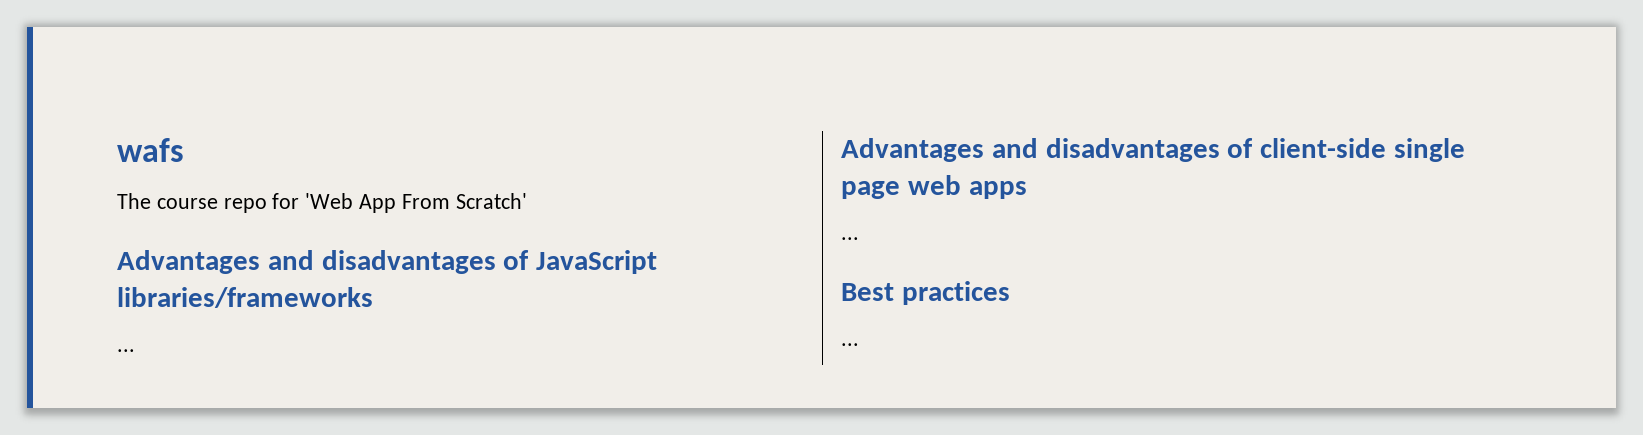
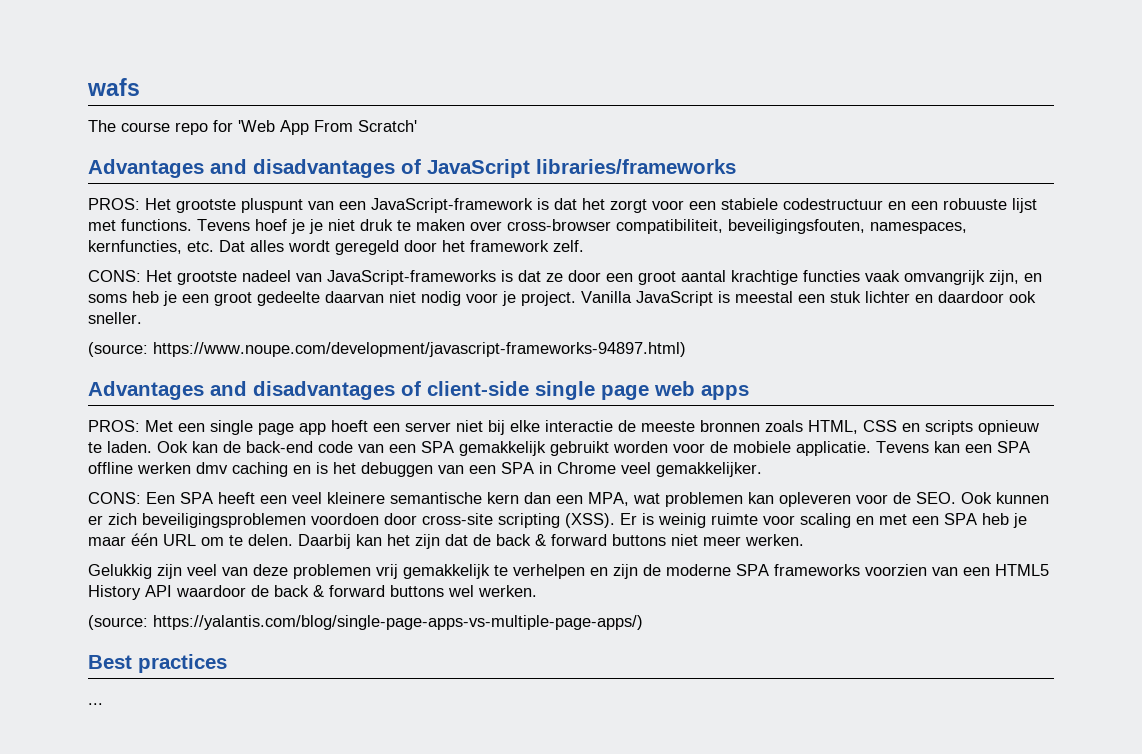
[117,349,135,352] ... -> [88,198,1037,213] [88,219,967,234] [88,240,584,255] [88,270,1042,285] [88,291,1036,306] [88,312,142,324] [88,342,686,357] PROS: Het grootste pluspunt van een JavaScript-framework is dat het zorgt voor een stabiele codestructuur en een robuuste lijst met functions. Tevens hoef je je niet druk te maken over cross-browser compatibiliteit, beveiligingsfouten, namespaces, kernfuncties, etc. Dat alles wordt geregeld door het framework zelf. // CONS: Het grootste nadeel van JavaScript-frameworks is dat ze door een groot aantal krachtige functies vaak omvangrijk zijn, en soms heb je een groot gedeelte daarvan niet nodig voor je project. Vanilla JavaScript is meestal een stuk lichter en daardoor ook sneller. // (source: https://www.noupe.com/development/javascript-frameworks-94897.html)
[841,237,859,240] ... -> [88,420,1039,435] [88,441,1030,456] [88,462,762,477] [88,492,1049,507] [88,513,1027,528] [88,533,804,549] [88,564,1049,579] [88,585,537,600] [88,615,643,630] PROS: Met een single page app hoeft een server niet bij elke interactie de meeste bronnen zoals HTML, CSS en scripts opnieuw te laden. Ook kan de back-end code van een SPA gemakkelijk gebruikt worden voor de mobiele applicatie. Tevens kan een SPA offline werken dmv caching en is het debuggen van een SPA in Chrome veel gemakkelijker. // CONS: Een SPA heeft een veel kleinere semantische kern dan een MPA, wat problemen kan opleveren voor de SEO. Ook kunnen er zich beveiligingsproblemen voordoen door cross-site scripting (XSS). Er is weinig ruimte voor scaling en met een SPA heb je maar één URL om te delen. Daarbij kan het zijn dat de back & forward buttons niet meer werken. // Gelukkig zijn veel van deze problemen vrij gemakkelijk te verhelpen en zijn de moderne SPA frameworks voorzien van een HTML5 History API waardoor de back & forward buttons wel werken. // (source: https://yalantis.com/blog/single-page-apps-vs-multiple-page-apps/)

